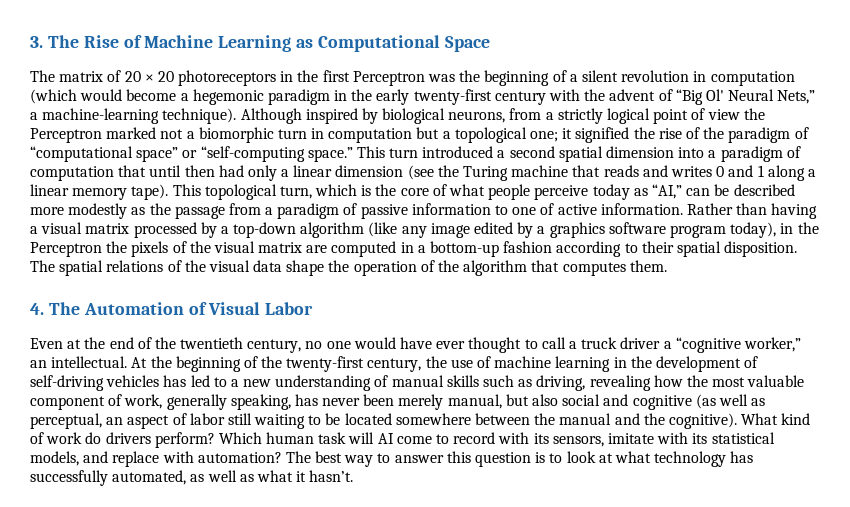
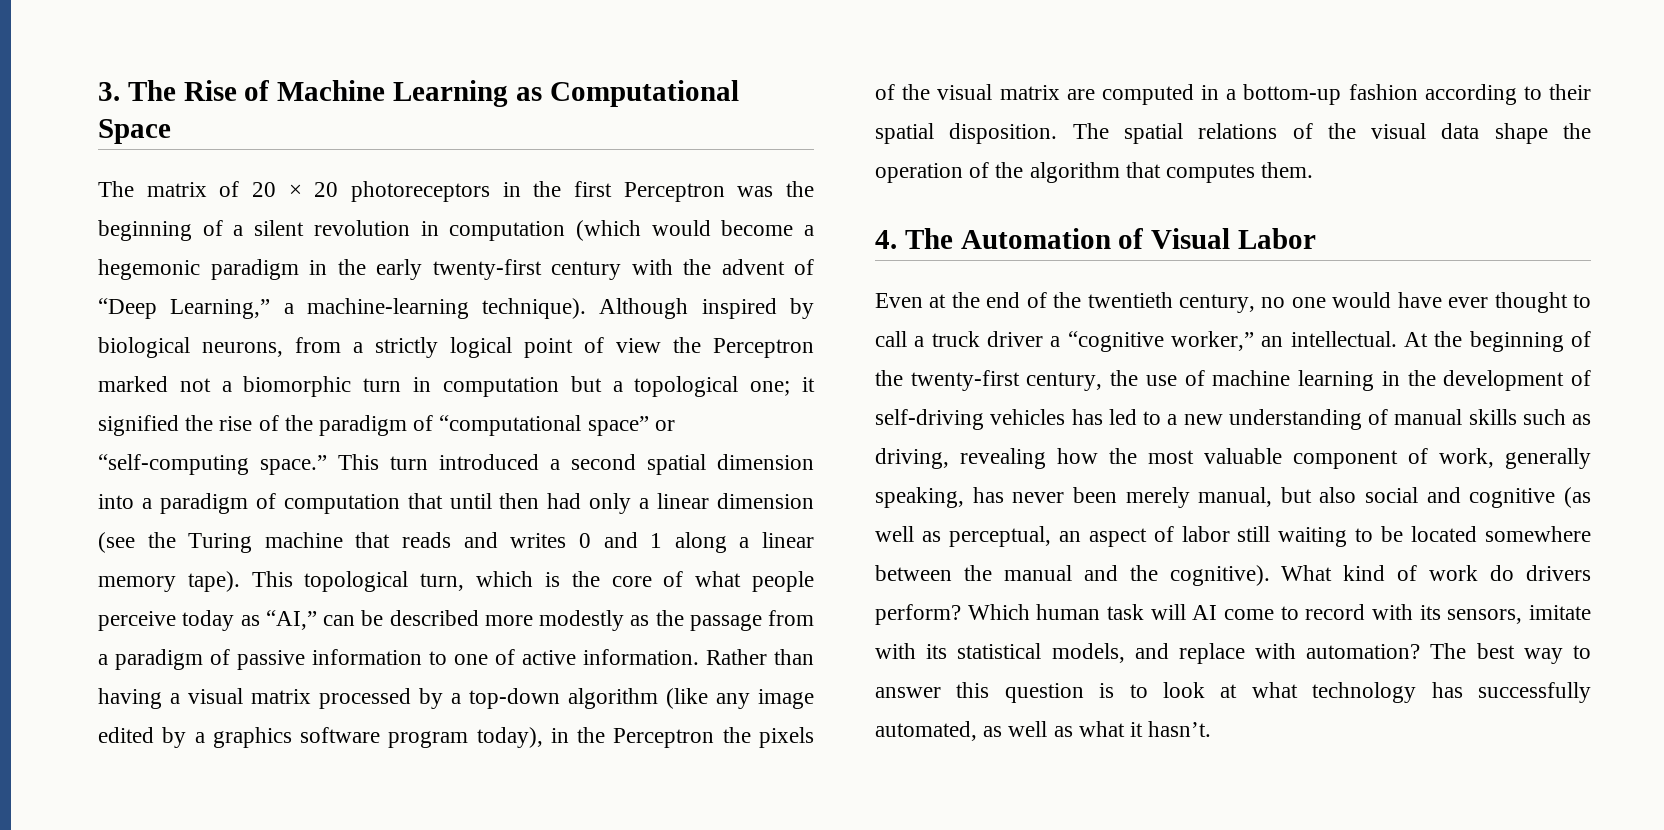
[675,89,816,105] “Big Ol' Neural Nets,” -> [98,298,271,319] “Deep Learning,”

